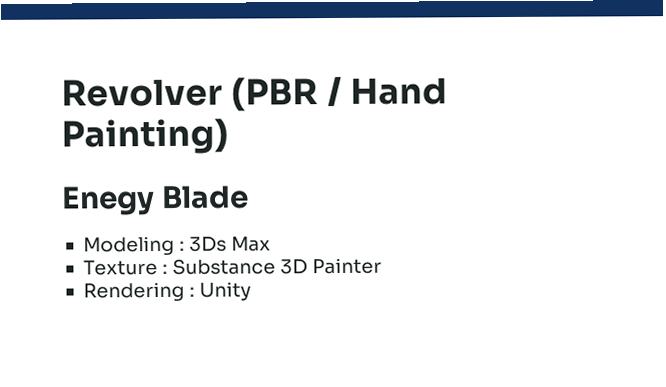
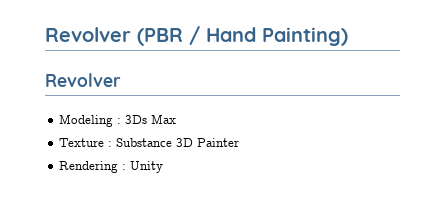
[61,185,249,216] Enegy Blade -> [45,73,121,87] Revolver

